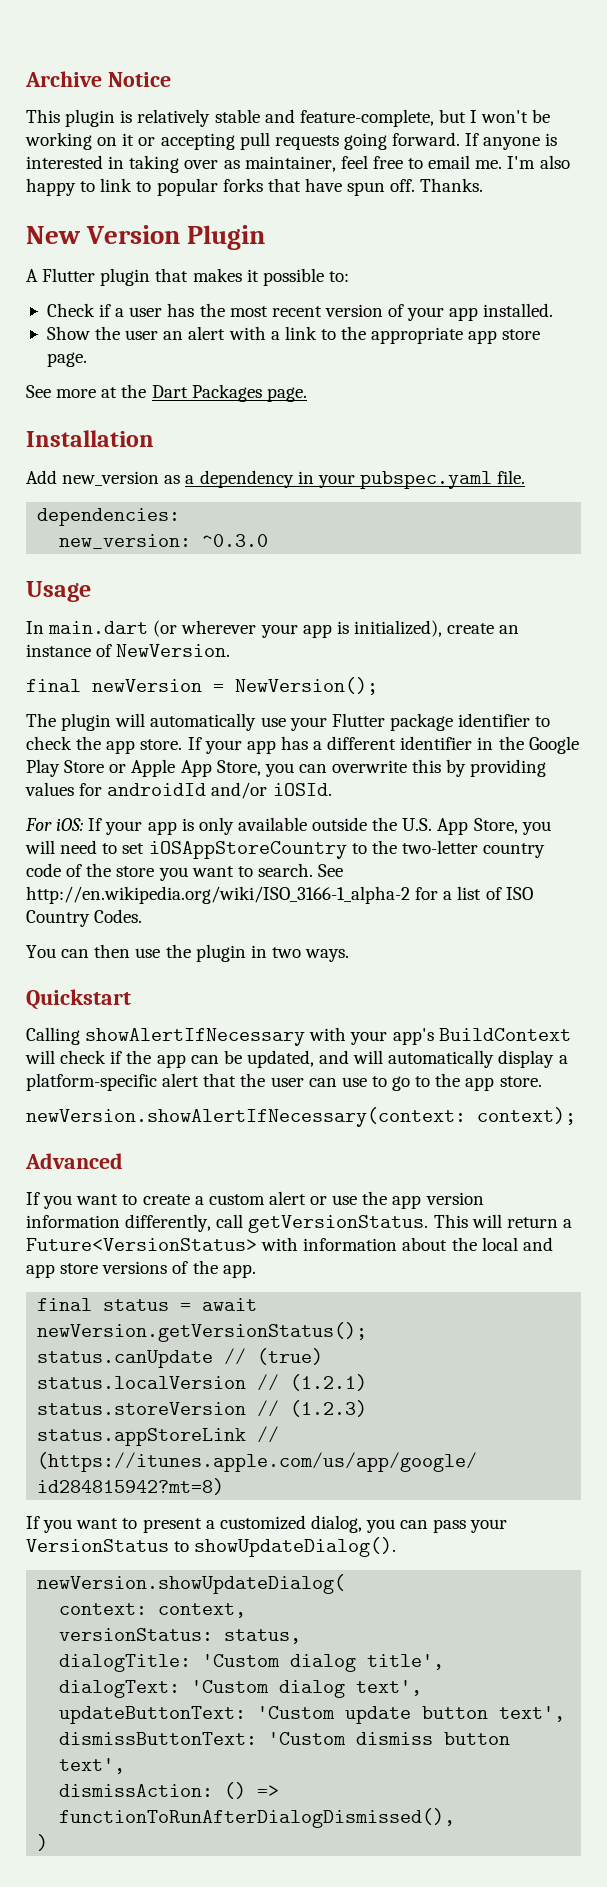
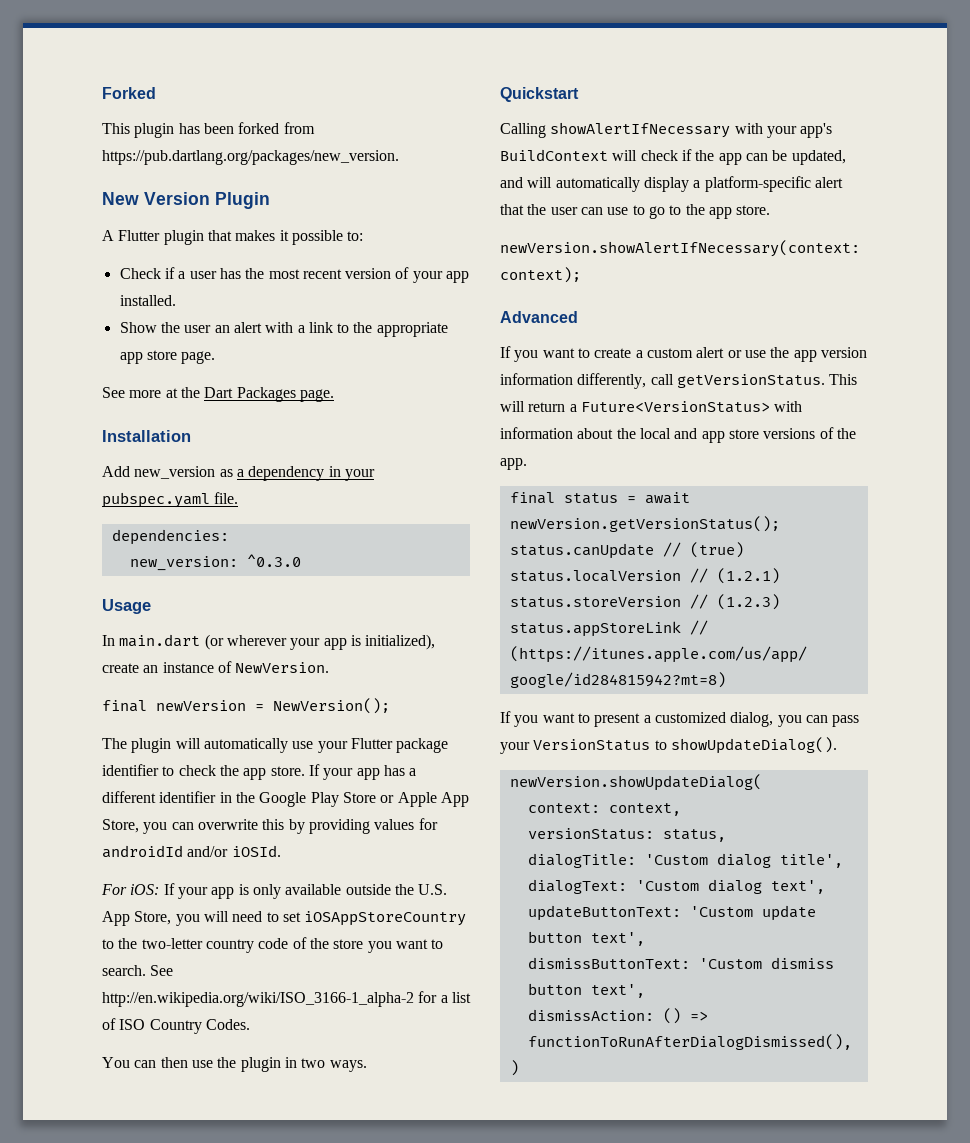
[25,71,171,87] Archive Notice -> [102,87,156,99] Forked
[120,109,551,127] [25,132,558,150] [26,155,570,173] [26,178,484,196] is relatively stable and feature-complete, but I won't be working on it or accepting pull requests going forward. If anyone is interested in taking over as maintainer, feel free to email me. I'm also happy to link to popular forks that have spun off. Thanks. -> [178,122,315,134] [102,150,399,165] has been forked from https://pub.dartlang.org/packages/new_version.

